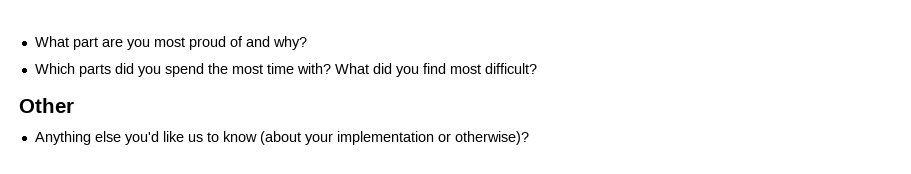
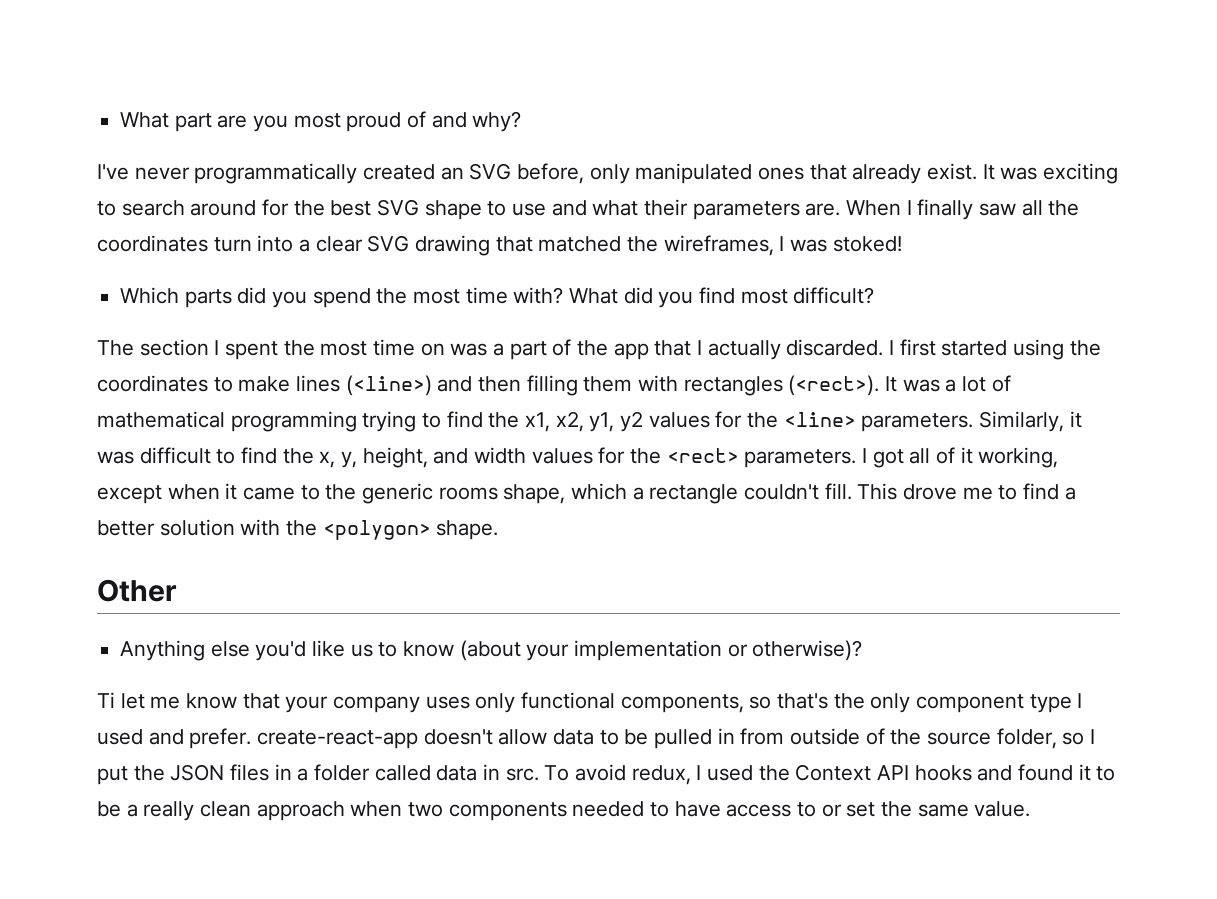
(307, 43) none -> [97,163,1119,184] [97,199,1080,220] [97,235,902,256] // I've never programmatically created an SVG before, only manipulated ones that already exist. It was exciting to search around for the best SVG shape to use and what their parameters are. When I finally saw all the coordinates turn into a clear SVG drawing that matched the wireframes, I was stoked!
(537, 68) none -> [97,339,1101,360] [97,375,1011,396] [97,411,1082,432] [97,447,1059,468] [97,483,1076,504] [97,519,499,540] // The section I spent the most time on was a part of the app that I actually discarded. I first started using the coordinates to make lines (<line>) and then filling them with rectangles (<rect>). It was a lot of mathematical programming trying to find the x1, x2, y1, y2 values for the <line> parameters. Similarly, it was difficult to find the x, y, height, and width values for the <rect> parameters. I got all of it working, except when it came to the generic rooms shape, which a rectangle couldn't fill. This drove me to find a better solution with the <polygon> shape.
(529, 138) none -> [97,692,1083,713] [97,728,1096,749] [97,764,1116,785] [97,801,1031,821] // Ti let me know that your company uses only functional components, so that's the only component type I used and prefer. create-react-app doesn't allow data to be pulled in from outside of the source folder, so I put the JSON files in a folder called data in src. To avoid redux, I used the Context API hooks and found it to be a really clean approach when two components needed to have access to or set the same value.

